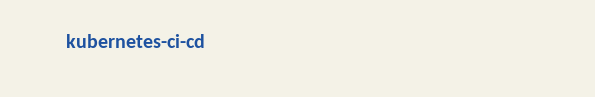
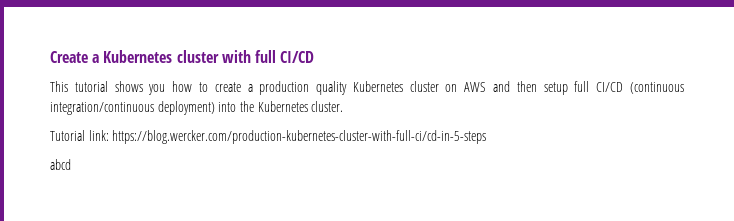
[66,34,205,48] kubernetes-ci-cd -> [50,50,315,63] [50,81,684,95] [50,101,344,115] [50,130,487,144] [50,159,71,170] Create a Kubernetes cluster with full CI/CD // This tutorial shows you how to create a production quality Kubernetes cluster on AWS and then setup full CI/CD (continuous integration/continuous deployment) into the Kubernetes cluster. // Tutorial link: https://blog.wercker.com/production-kubernetes-cluster-with-full-ci/cd-in-5-steps // abcd

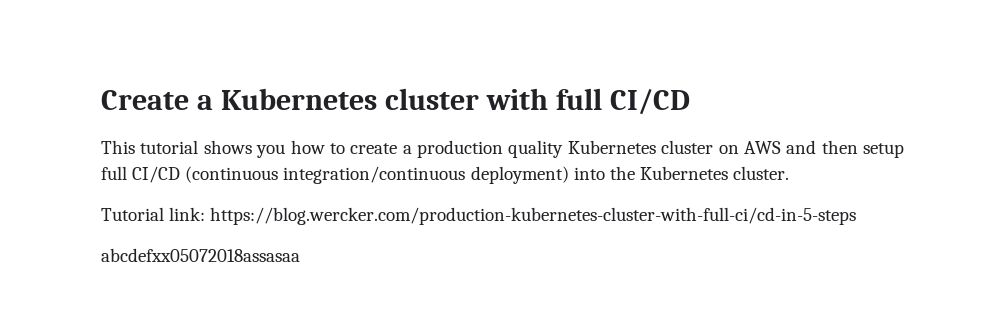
[50,159,71,170] abcd -> [101,248,300,262] abcdefxx05072018assasaa

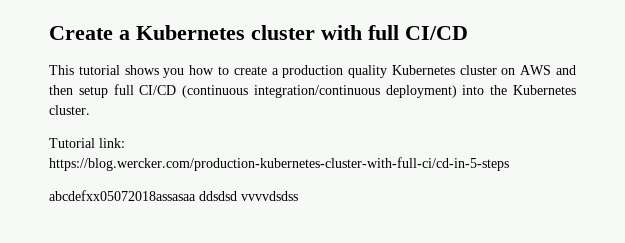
(300, 255) none -> [199,191,298,201] ddsdsd vvvvdsdss

